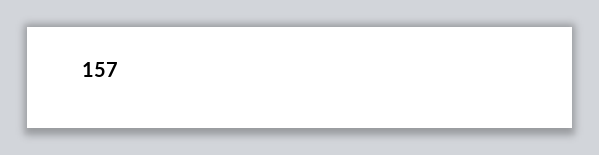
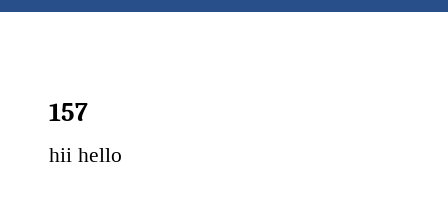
(118, 69) none -> [49,148,122,162] // hii hello

